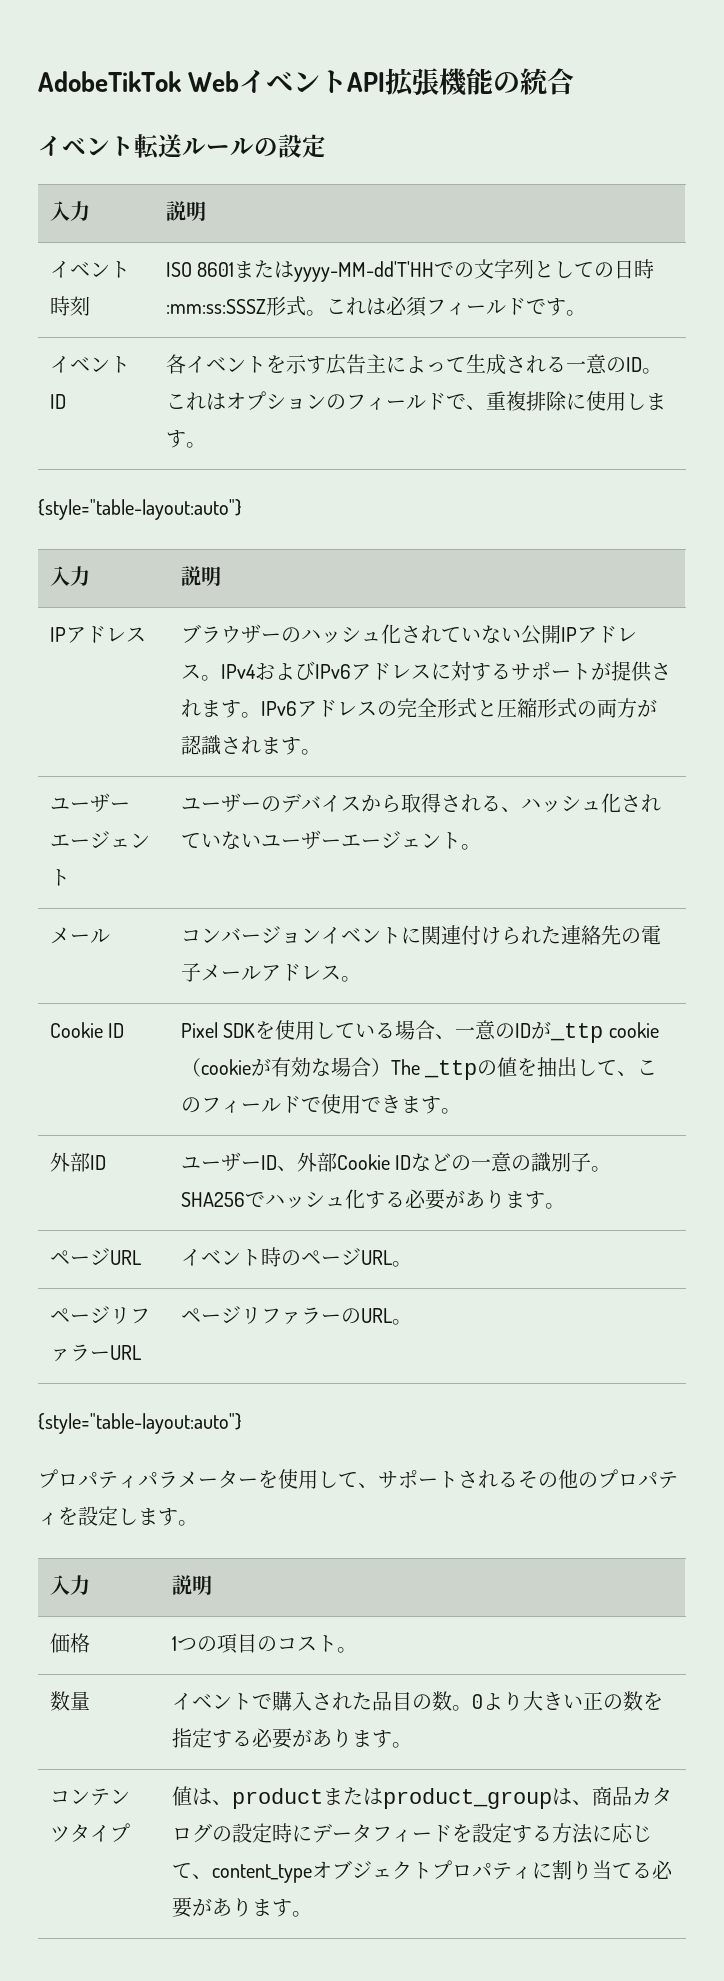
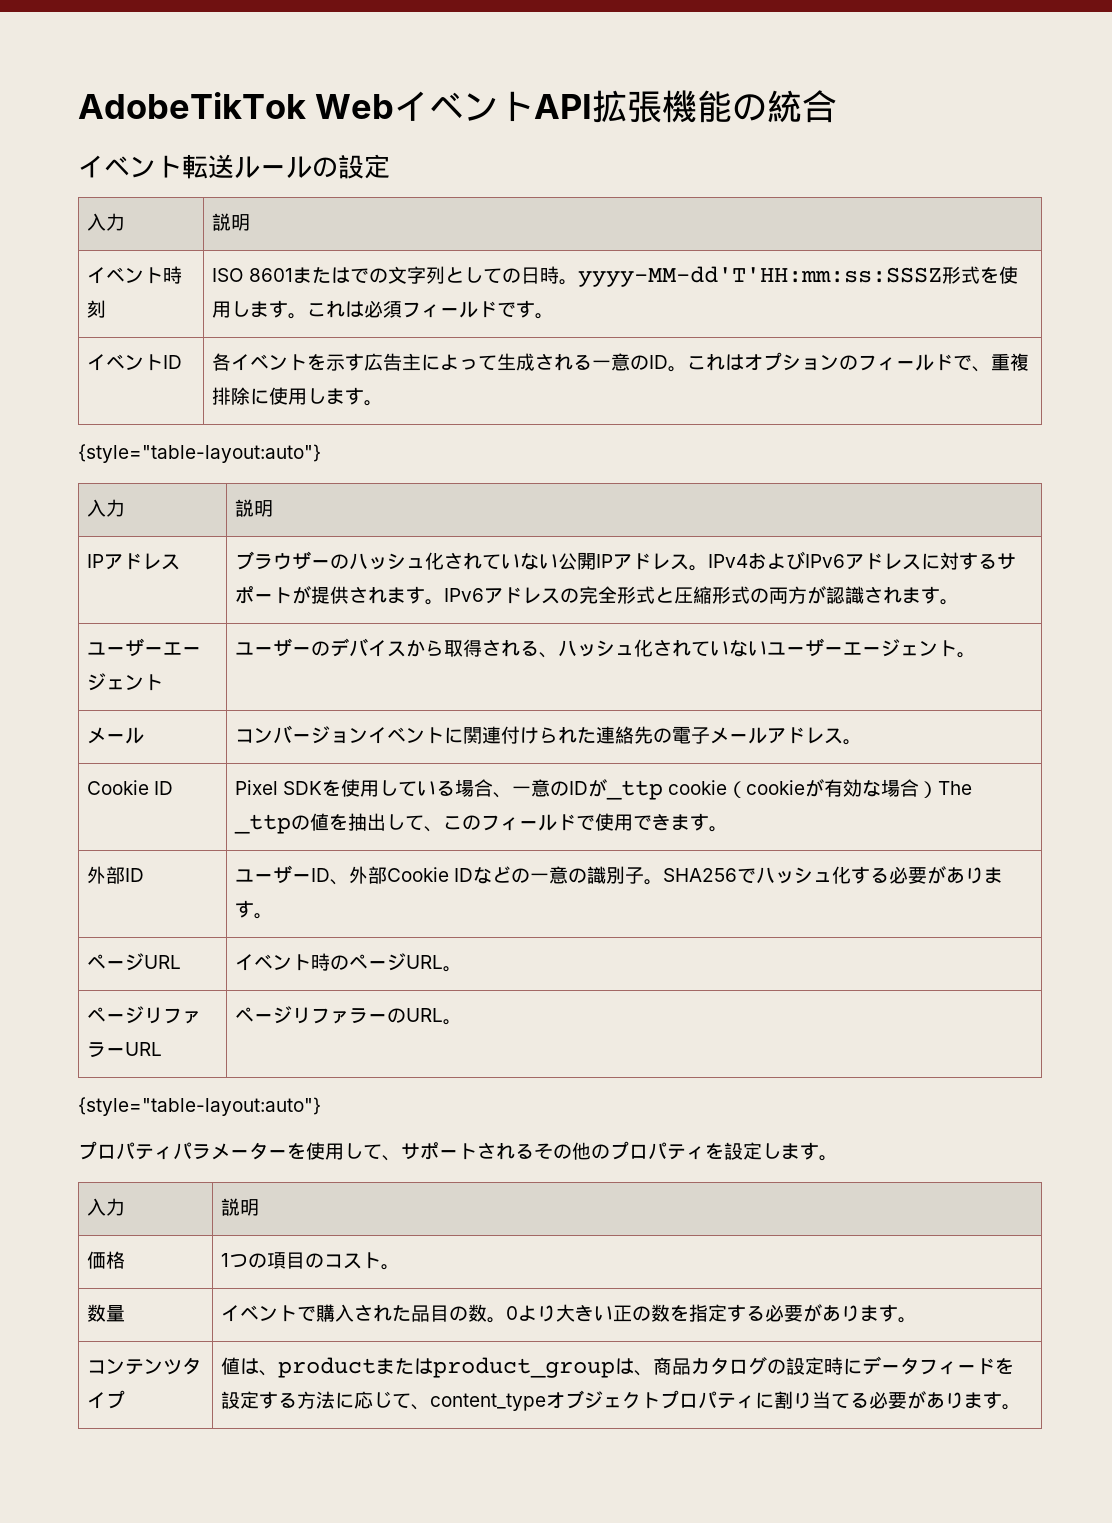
[294,261,435,282] yyyy-MM-dd'T'HH -> (351, 275) none
[166,296,307,316] :mm:ss:SSSZ形式 -> [559,266,1019,287] [212,300,289,318] 。yyyy-MM-dd'T'HH:mm:ss:SSSZ形式を使用します

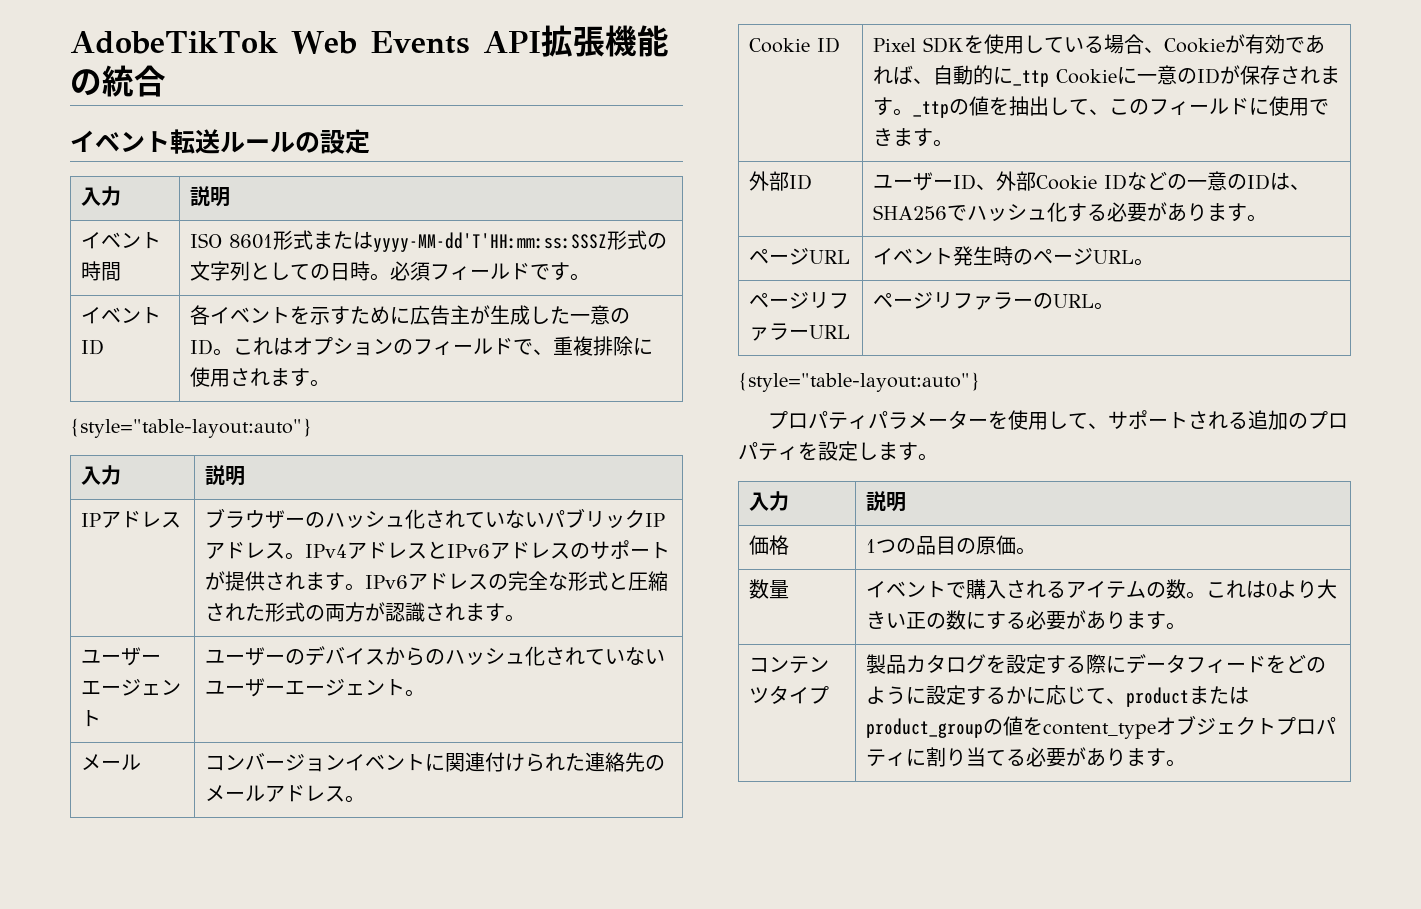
[394,91,535,122] イベント -> [369,31,470,54] Events
[87,300,107,318] 刻 -> [100,262,121,281] 間
[293,267,370,284] またはで -> [272,230,647,252] 形式またはyyyy-MM-dd'T'HH:mm:ss:SSSZ形式
[578,266,1019,287] [212,300,365,319] yyyy-MM-dd'T'HH:mm:ss:SSSZ形式を使用します。これは -> (390, 277) none
[364,353,593,371] 広告主によって生成される -> [349,305,570,325] ために広告主が生成した
[307,388,327,404] し -> [229,368,270,386] され
[558,552,597,570] 公開 -> [544,508,645,529] パブリック
[748,551,998,570] およびIPv6アドレスに対する -> [346,541,590,559] アドレスとIPv6アドレスの
(618, 594) none -> [547,572,568,590] な
(713, 595) none -> [204,603,265,621] された
[444,639,559,658] 取得される、 -> [424,649,445,665] の
[672,726,711,744] 電子 -> (665, 763) none
[512,779,973,800] 一意のIDが_ttp cookie（cookieが有効な場合）The -> [1163,34,1325,54] [872,65,1340,87] [872,97,913,116] Cookieが有効であれば、自動的に_ttp Cookieに一意のIDが保存されます。
[576,815,596,830] で -> [1248,98,1269,115] に
[587,866,664,885] 識別子。 -> [1246,172,1310,190] IDは、
(312, 962) none -> [952,246,993,266] 発生
[534,1142,591,1160] その他 -> [1248,410,1289,430] 追加
[267,1252,382,1269] 項目のコスト -> [915,535,1016,555] 品目の原価
[392,1304,507,1323] た品目の数。 -> [1045,579,1266,599] るアイテムの数。これは
[670,1304,728,1322] を指定 -> [965,612,986,629] に
[221,1357,844,1378] 値は、productまたはproduct_groupは、商品カタログの設定時 -> [865,654,1106,674] 製品カタログを設定する際
[221,1391,336,1409] 設定する方法 -> [1285,654,1326,673] [865,685,1026,705] どのように設定するか
(431, 1407) none -> [1125,686,1249,707] [865,716,1043,738] productまたはproduct_groupの値を

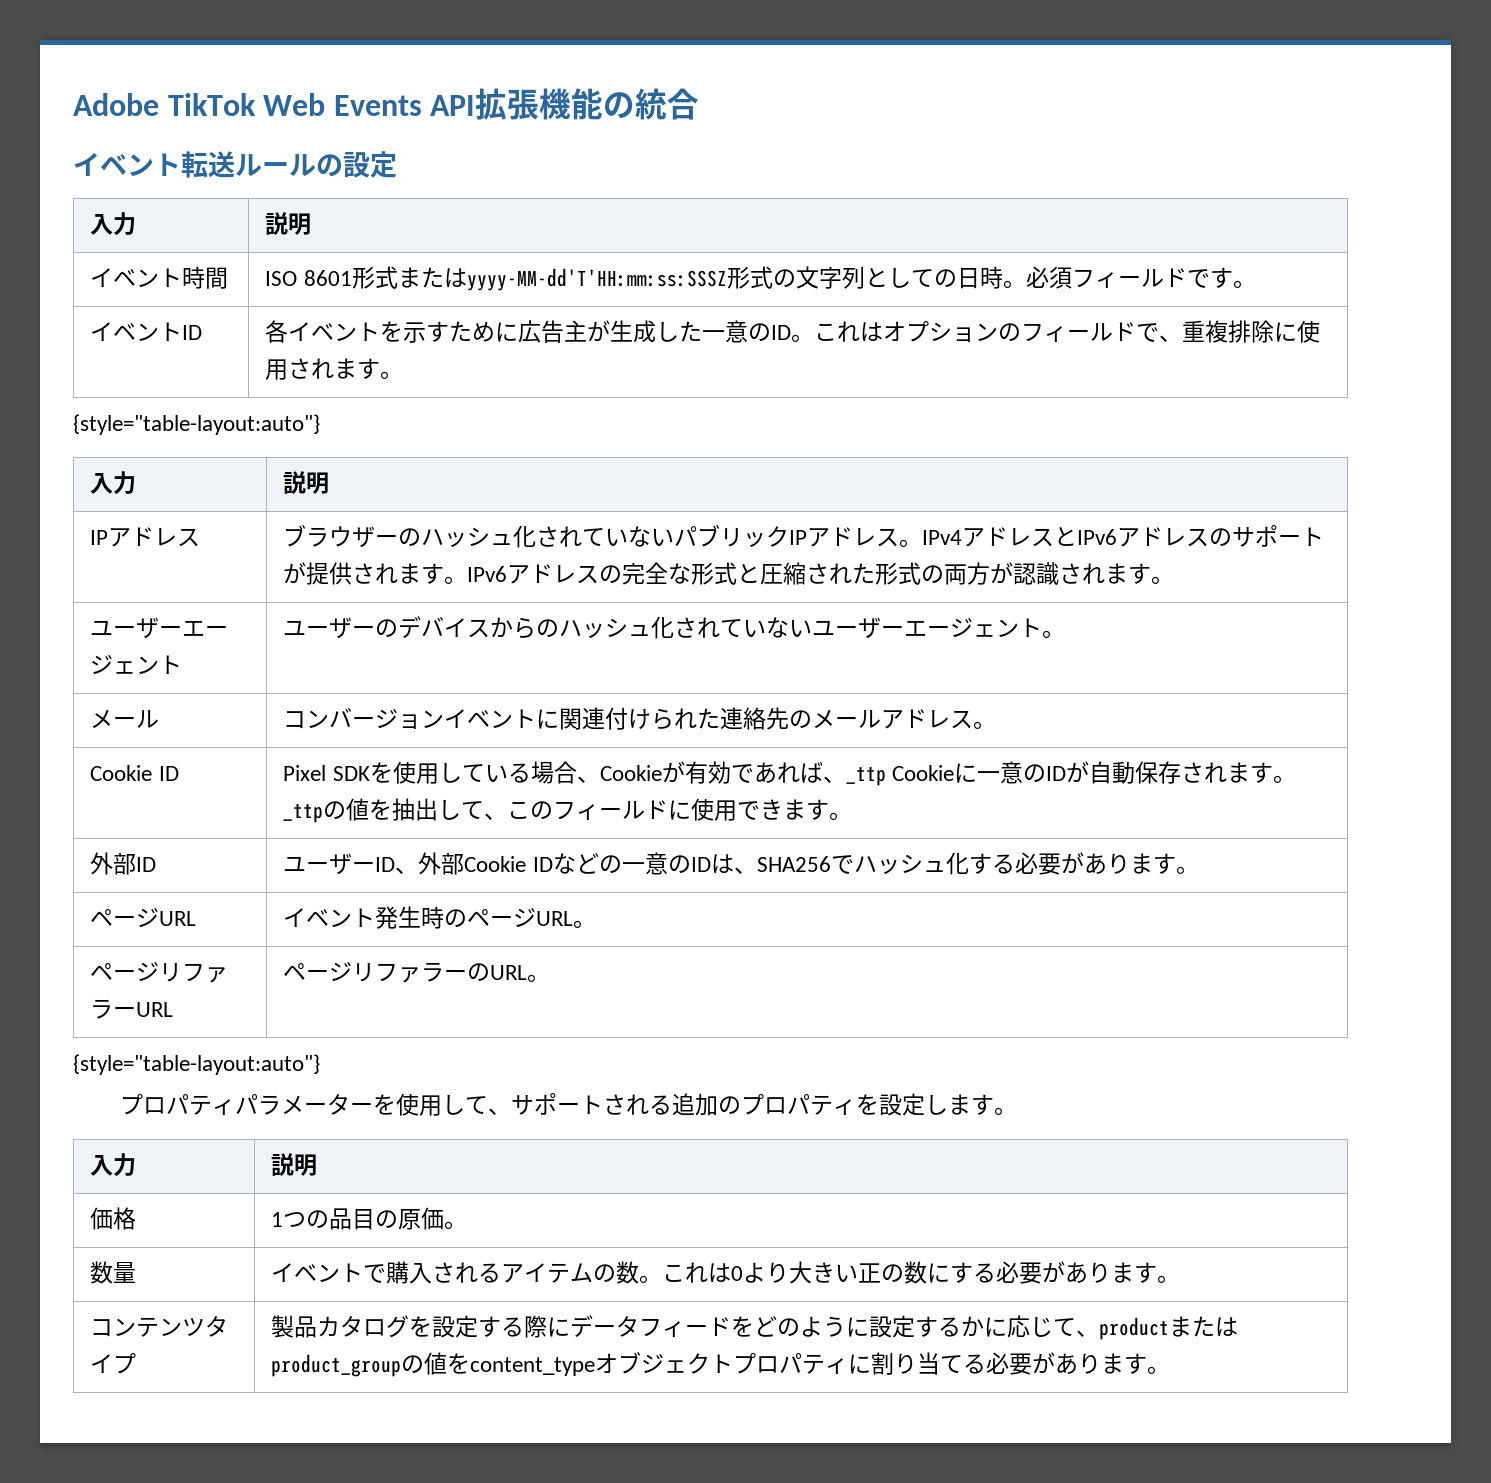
[70,31,278,54] AdobeTikTok -> [73,93,256,116] Adobe TikTok
[932,65,1013,85] 自動的に -> (846, 779) none
(1240, 74) none -> [1088,761,1135,784] 自動

